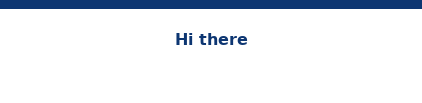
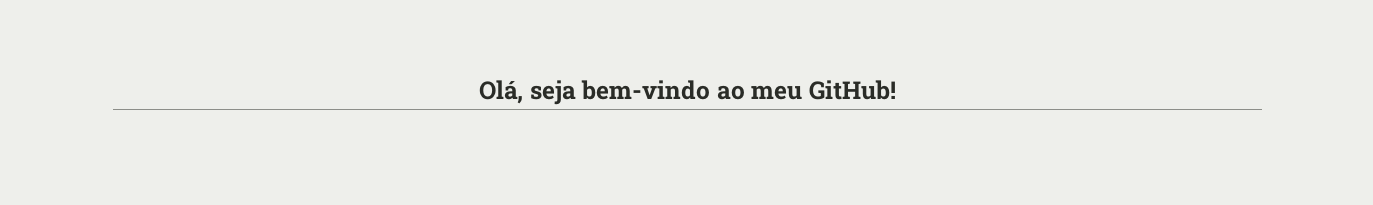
[174,33,248,45] Hi there -> [478,80,897,105] Olá, seja bem-vindo ao meu GitHub!

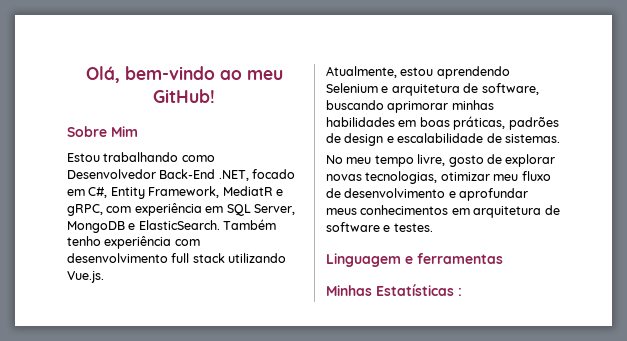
[529,80,576,105] seja -> (120, 74) none
(897, 90) none -> [67,126,138,137] [67,152,215,162] [67,169,296,181] [67,186,283,199] [67,203,295,216] [67,219,277,233] [67,236,200,249] [67,253,287,263] [67,271,104,283] [326,66,510,79] [326,83,539,96] [326,100,494,113] [326,116,559,130] [326,133,560,146] [326,154,556,167] [326,171,551,184] [326,188,529,201] [326,205,560,218] [326,222,433,232] [326,253,503,267] [326,284,462,296] // Sobre Mim // Estou trabalhando como Desenvolvedor Back-End .NET, focado em C#, Entity Framework, MediatR e gRPC, com experiência em SQL Server, MongoDB e ElasticSearch. Também tenho experiência com desenvolvimento full stack utilizando Vue.js. // Atualmente, estou aprendendo Selenium e arquitetura de software, buscando aprimorar minhas habilidades em boas práticas, padrões de design e escalabilidade de sistemas. // No meu tempo livre, gosto de explorar novas tecnologias, otimizar meu fluxo de desenvolvimento e aprofundar meus conhecimentos em arquitetura de software e testes. // Linguagem e ferramentas // Minhas Estatísticas :

